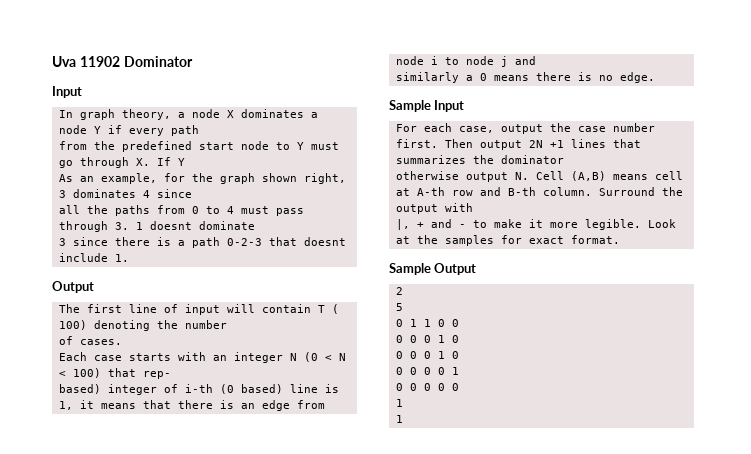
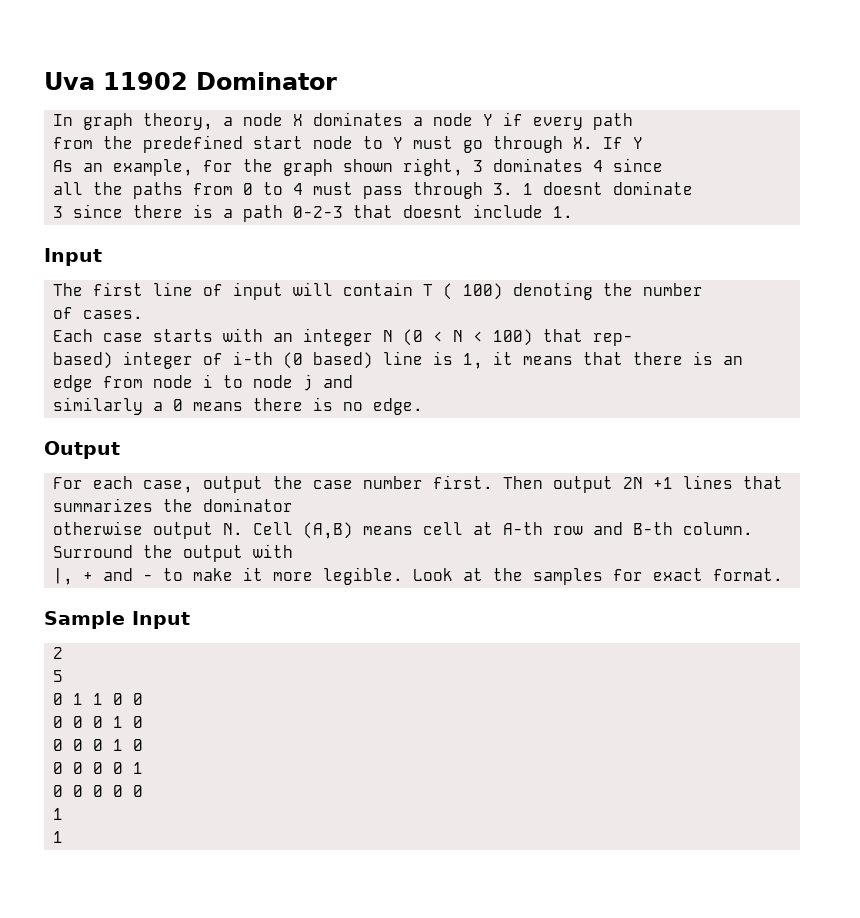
[52,86,82,98] // Input -> (337, 81) none
[52,281,94,293] Output -> [44,248,102,266] Input
[389,100,465,112] Sample Input -> [44,441,120,459] Output
[434,263,477,275] Output -> [132,611,190,629] Input

